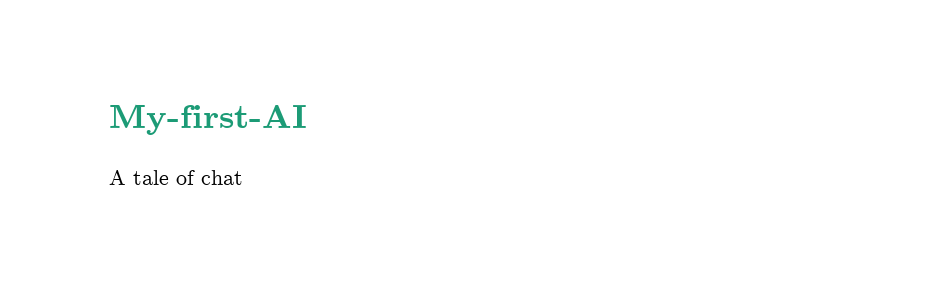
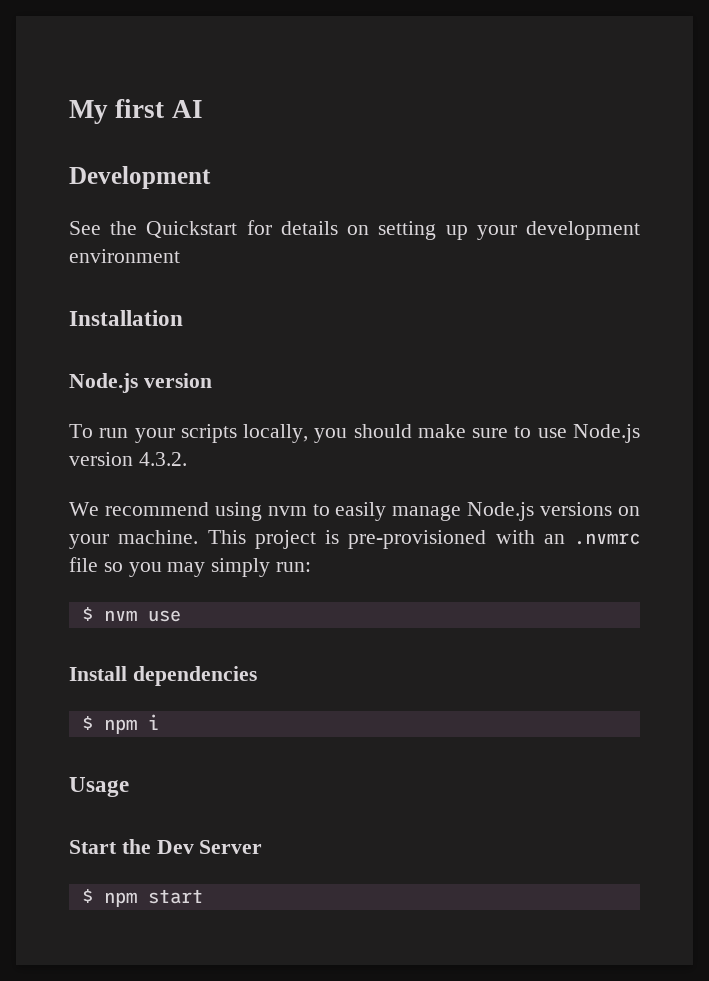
[109,104,307,135] [109,170,243,185] My-first-AI // A tale of chat -> [69,99,203,124] [69,166,211,189] [69,220,640,240] [69,249,180,263] [69,310,183,326] [69,373,212,393] [69,424,640,443] [69,452,187,466] [69,502,641,521] [69,530,640,549] [69,557,312,577] [81,607,181,622] [69,666,257,686] [81,714,159,734] [69,777,129,797] [69,839,263,854] [81,889,203,907] My first AI // Development // See the Quickstart for details on setting up your development environment // Installation // Node.js version // To run your scripts locally, you should make sure to use Node.js version 4.3.2. // We recommend using nvm to easily manage Node.js versions on your machine. This project is pre-provisioned with an .nvmrc file so you may simply run: // $ nvm use // Install dependencies // $ npm i // Usage // Start the Dev Server // $ npm start

